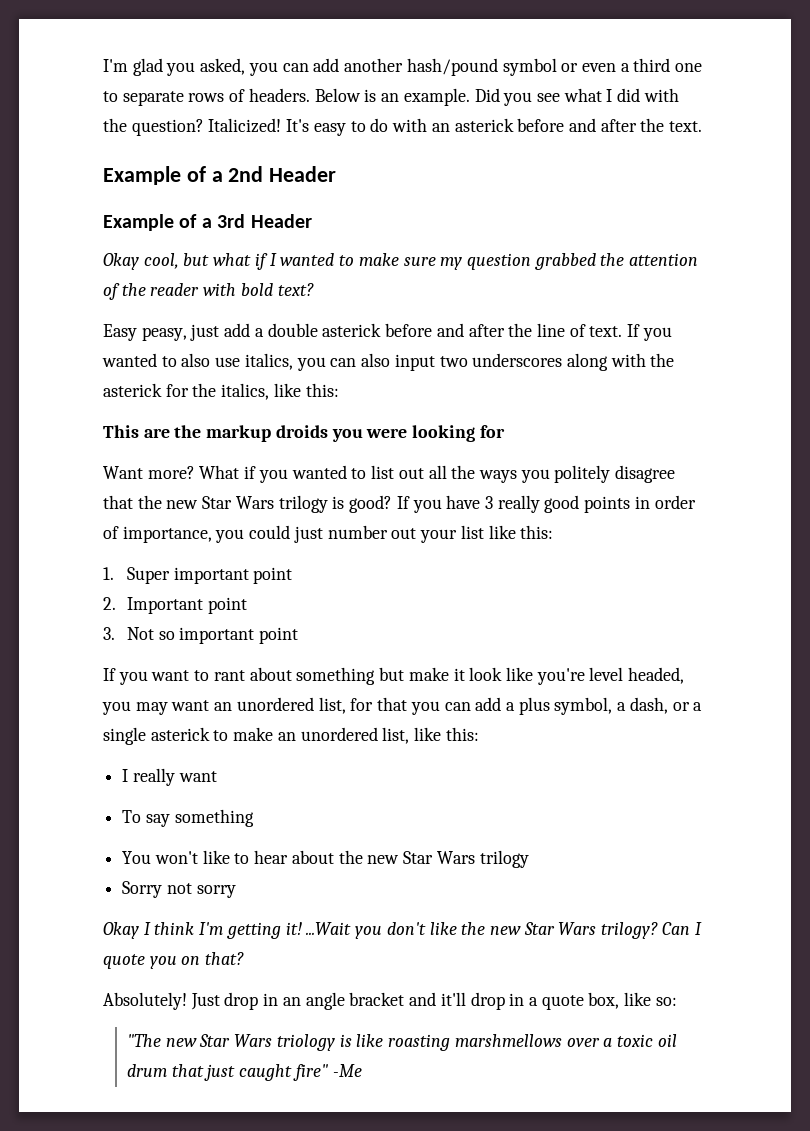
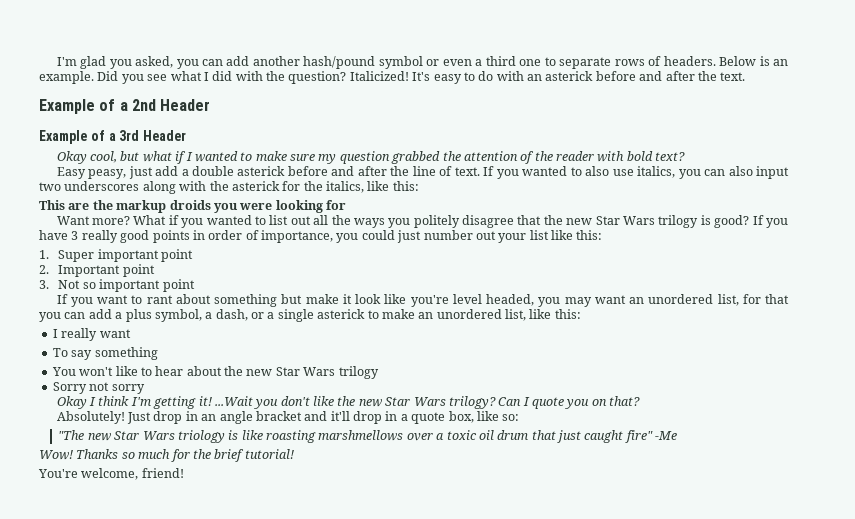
(362, 1070) none -> [39,449,294,462] [38,468,184,480] // Wow! Thanks so much for the brief tutorial! // You're welcome, friend!

